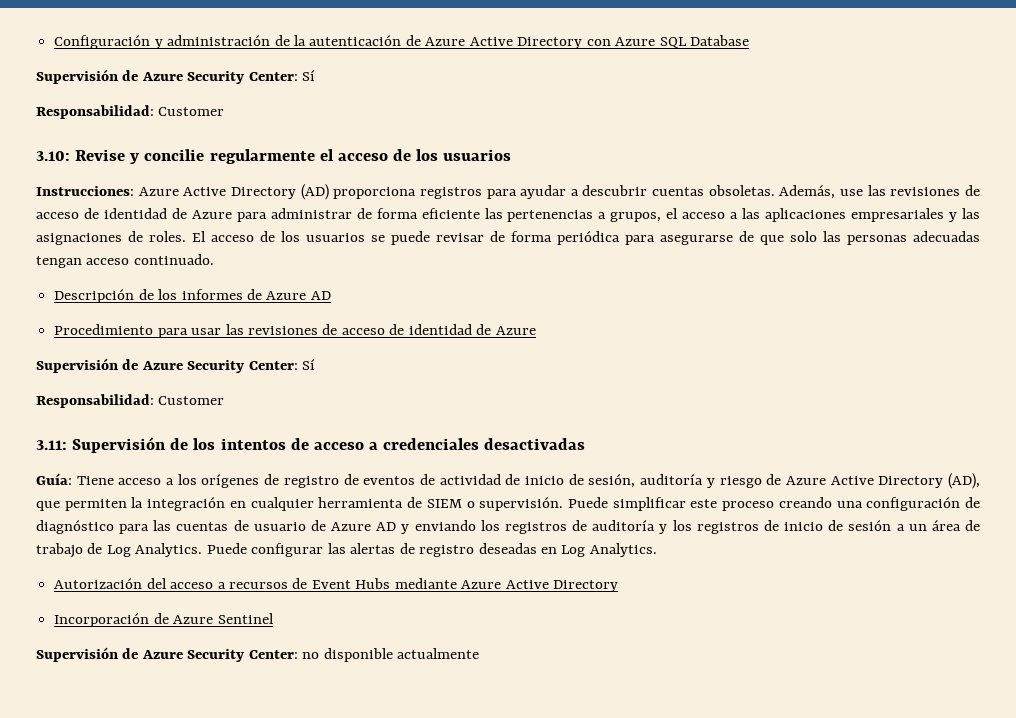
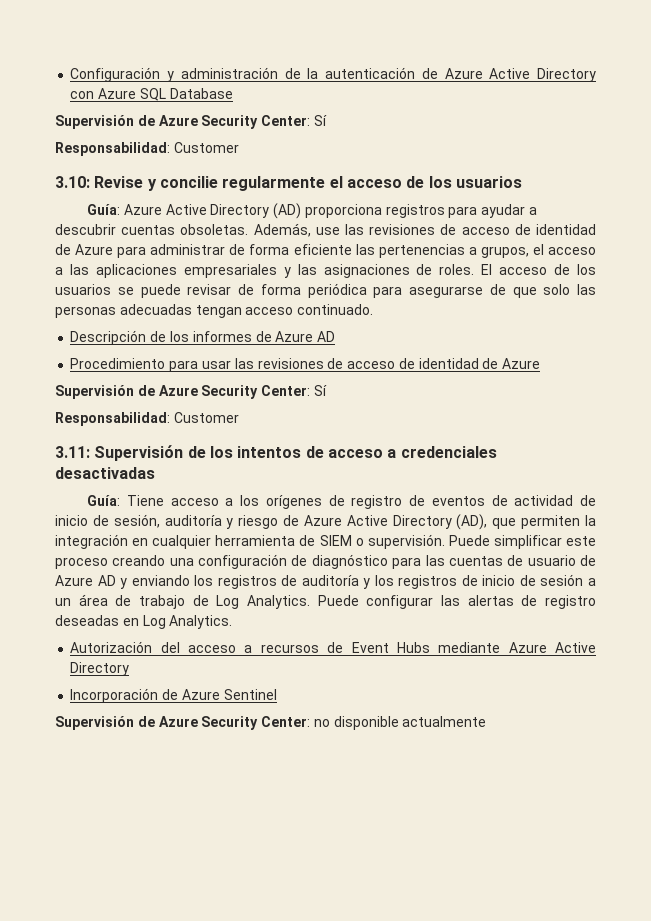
[36,186,134,196] Instrucciones: -> [86,204,120,215] Guía:

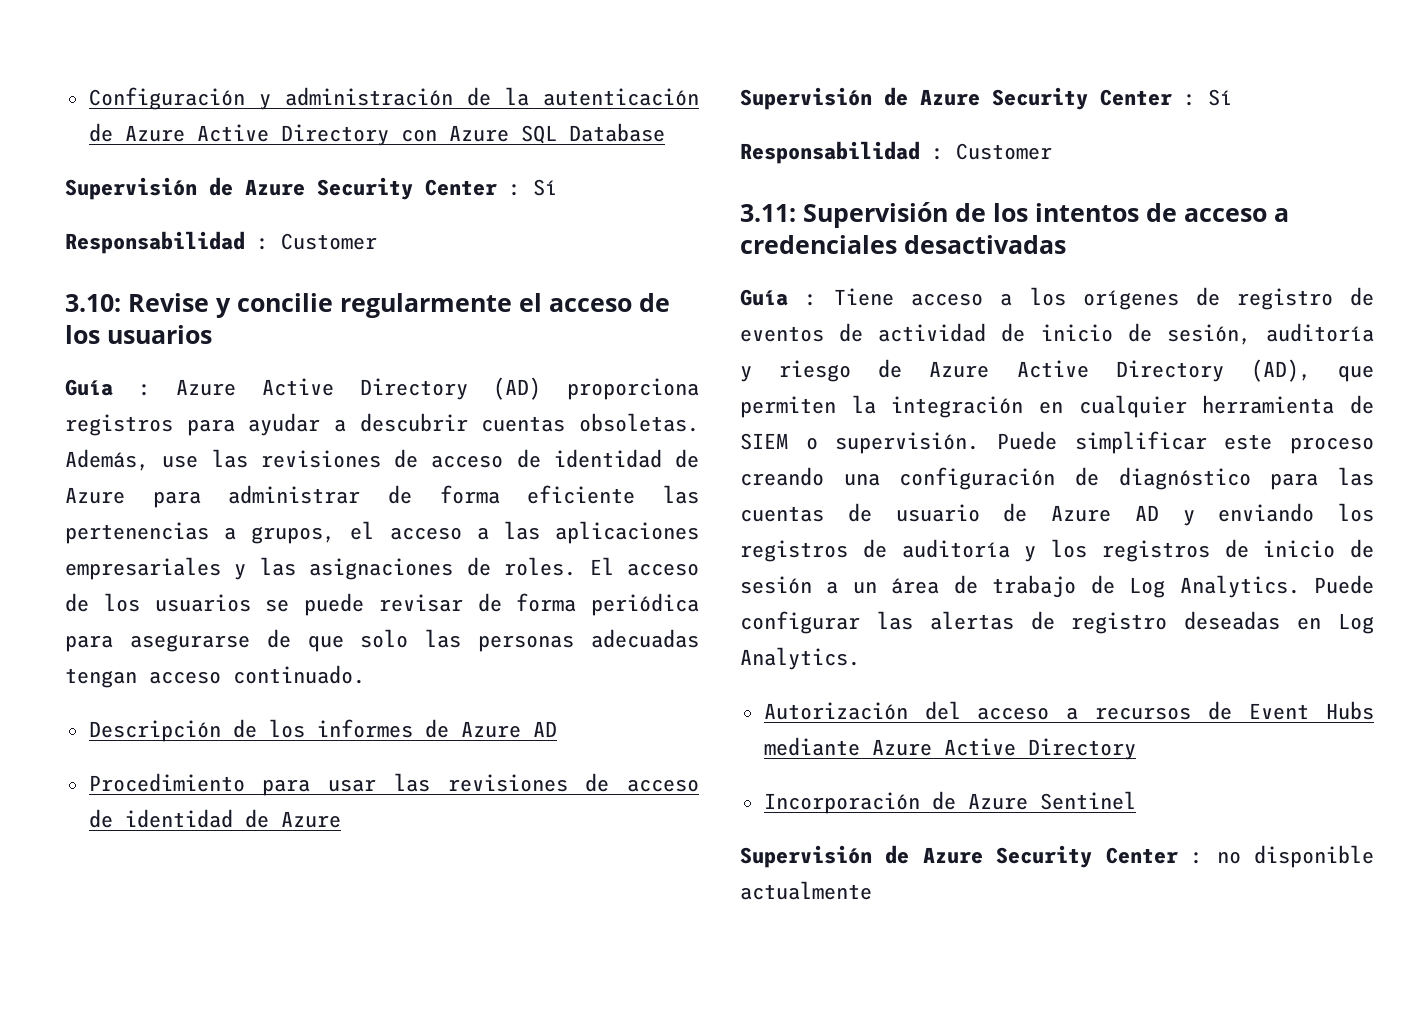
[261,115,327,126] [55,142,170,156] Center: Sí // Responsabilidad: -> [425,179,557,196] [65,231,269,254] Center : Sí // Responsabilidad :
[86,204,120,215] Guía: -> [65,379,151,396] Guía :
[261,385,327,396] [55,412,170,426] Center: Sí // Responsabilidad: -> [1100,89,1232,106] [740,141,944,164] Center : Sí // Responsabilidad :
[86,495,120,506] Guía: -> [740,289,818,306] Guía :
[261,716,311,727] Center: -> [1105,847,1204,864] Center :

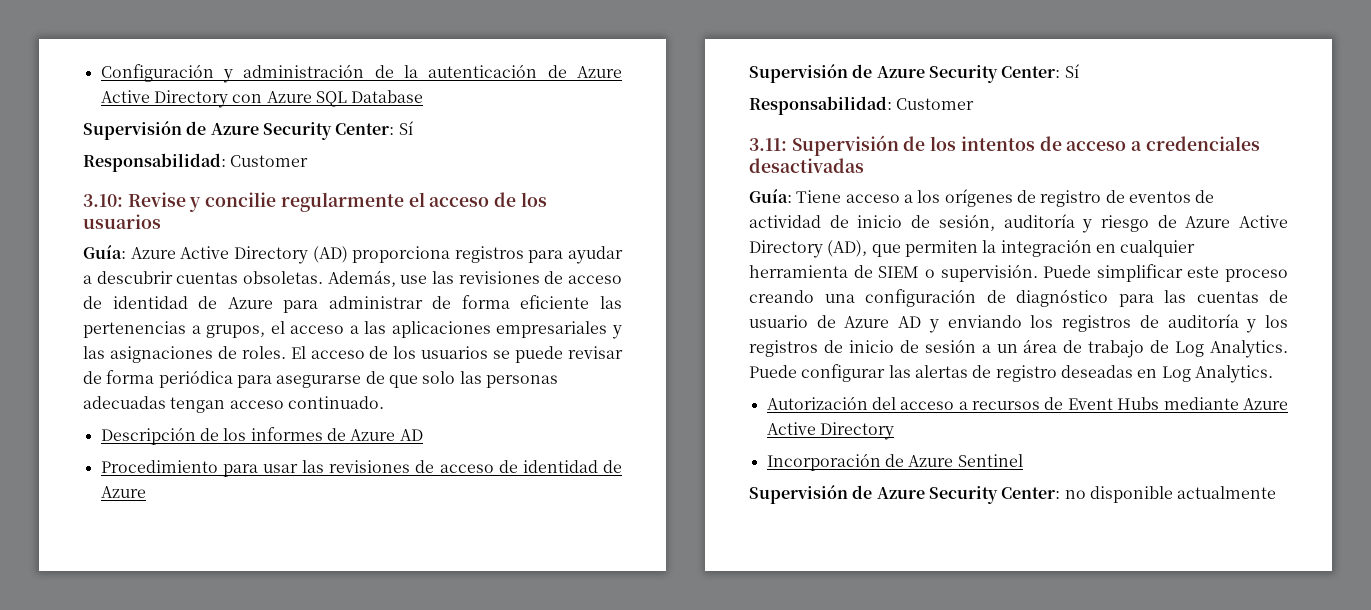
[425,179,557,196] [65,231,269,254] Center : Sí // Responsabilidad : -> [335,121,413,135] [83,153,226,172] Center: Sí // Responsabilidad:
[65,379,151,396] Guía : -> [83,245,126,259] Guía:
[1100,89,1232,106] [740,141,944,164] Center : Sí // Responsabilidad : -> [1001,64,1079,78] [749,96,892,115] Center: Sí // Responsabilidad:
[740,289,818,306] Guía : -> [749,189,792,203] Guía:
[1105,847,1204,864] Center : -> [1001,487,1061,499] Center:

